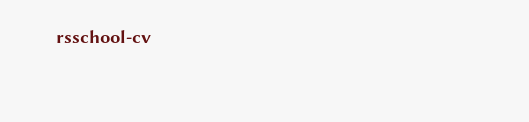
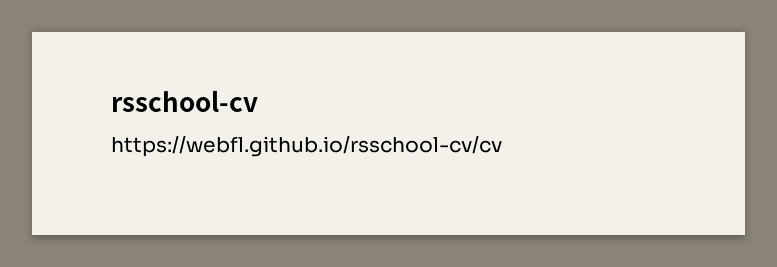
(151, 36) none -> [111,136,502,157] // https://webfl.github.io/rsschool-cv/cv

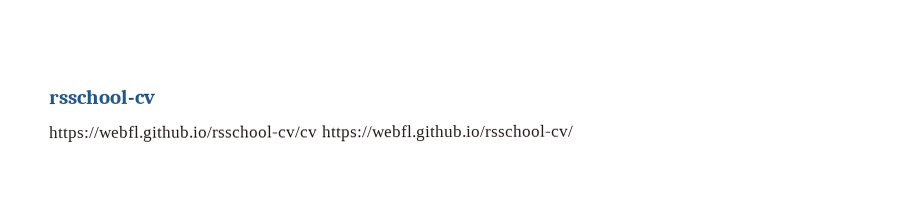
(502, 146) none -> [321,124,574,142] https://webfl.github.io/rsschool-cv/

